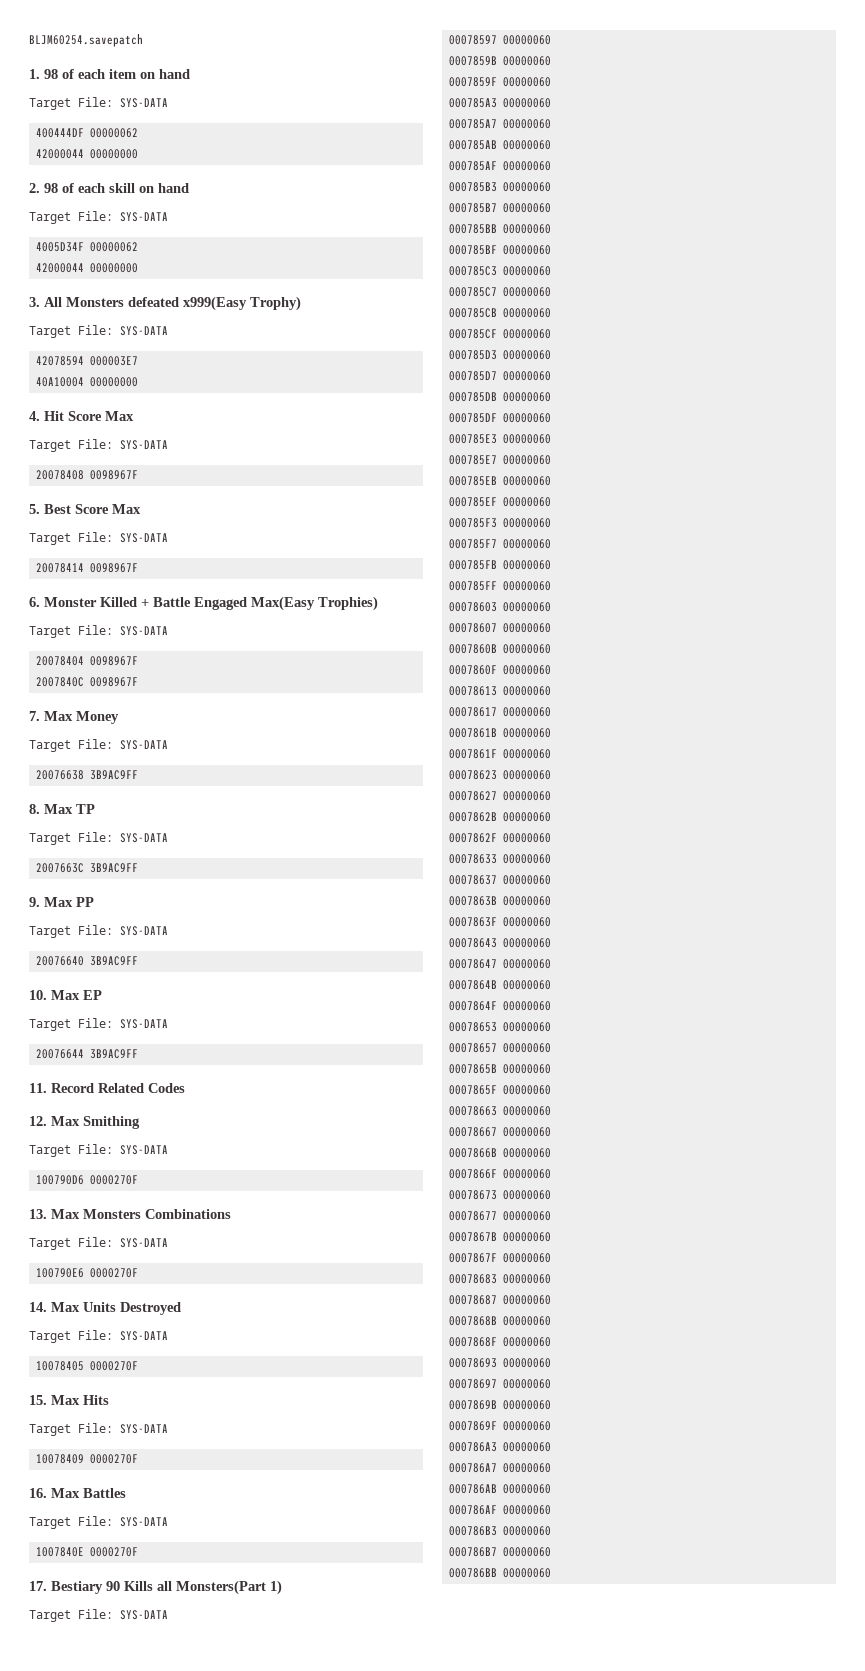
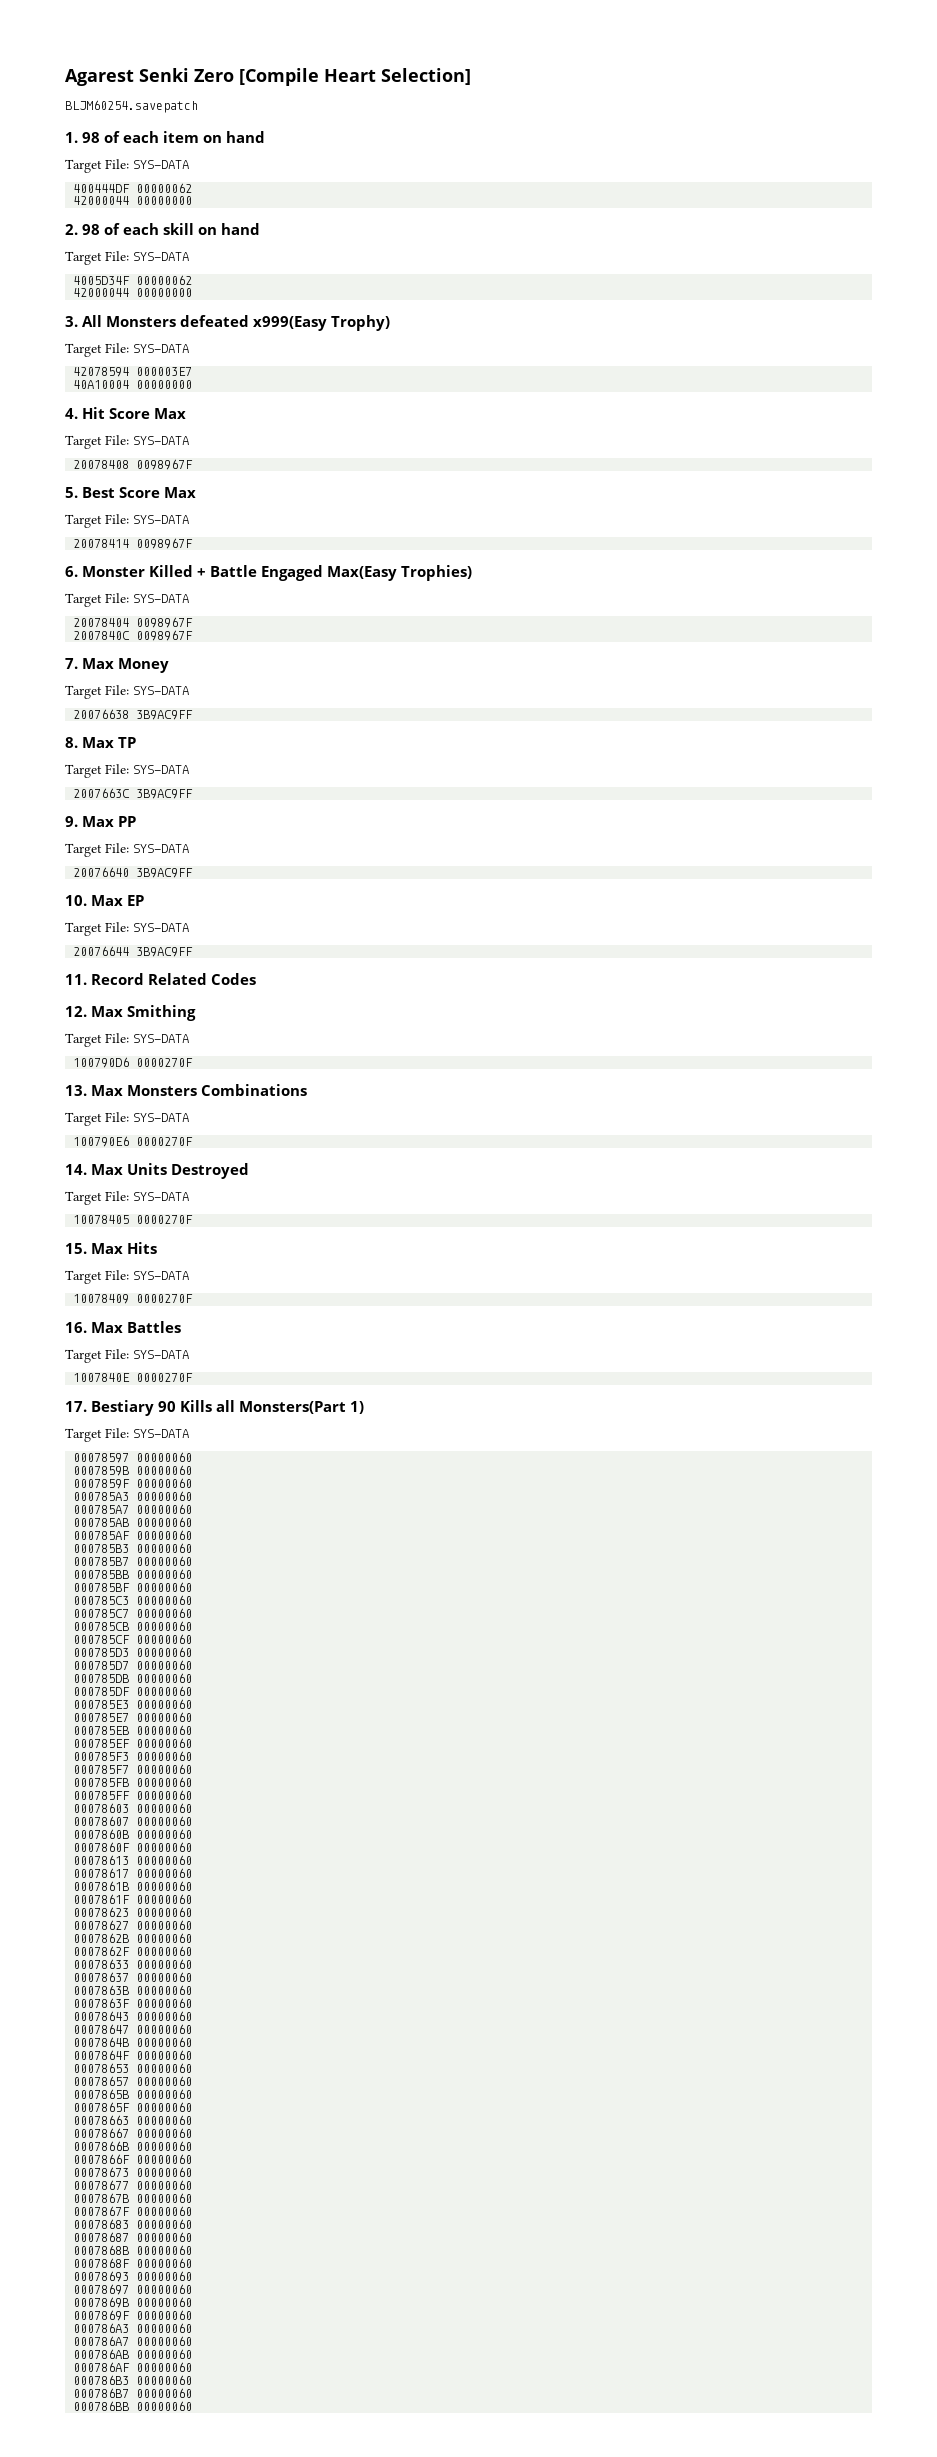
(29, 40) none -> [65,68,471,86] Agarest Senki Zero [Compile Heart Selection] //

